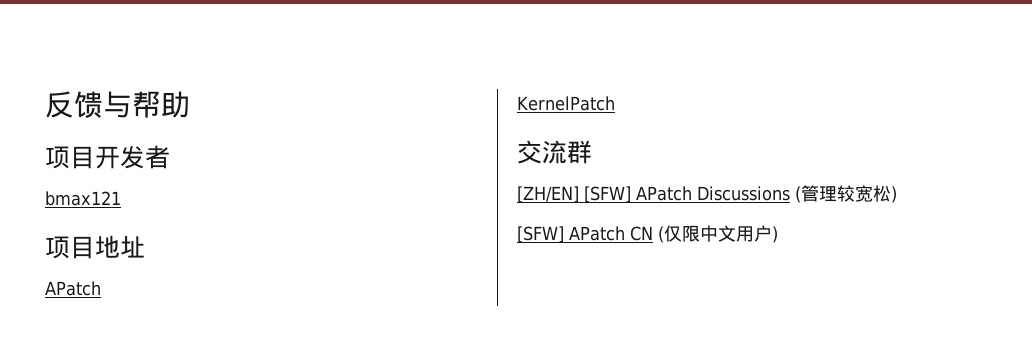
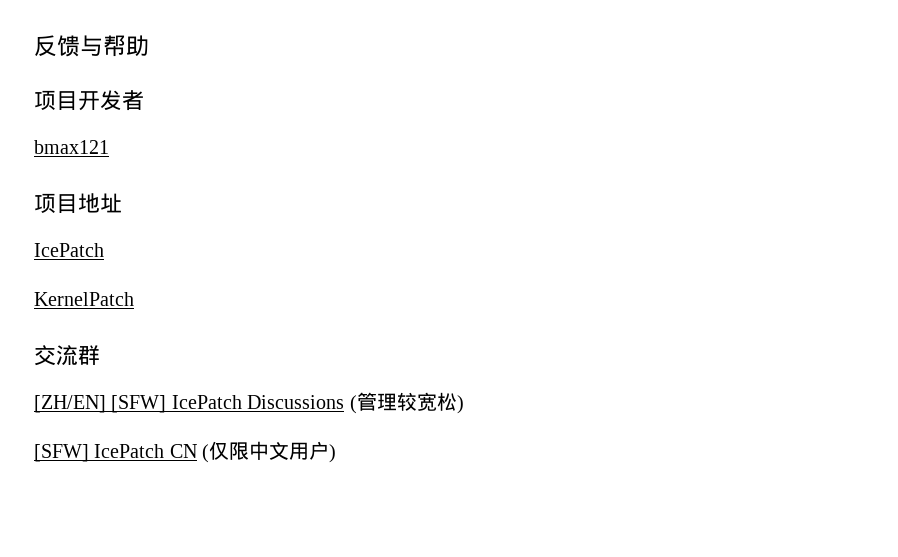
[45,281,101,296] APatch -> [34,243,104,257] IcePatch
[636,186,692,201] APatch -> [171,395,242,409] IcePatch
[569,226,625,241] APatch -> [94,444,165,458] IcePatch

